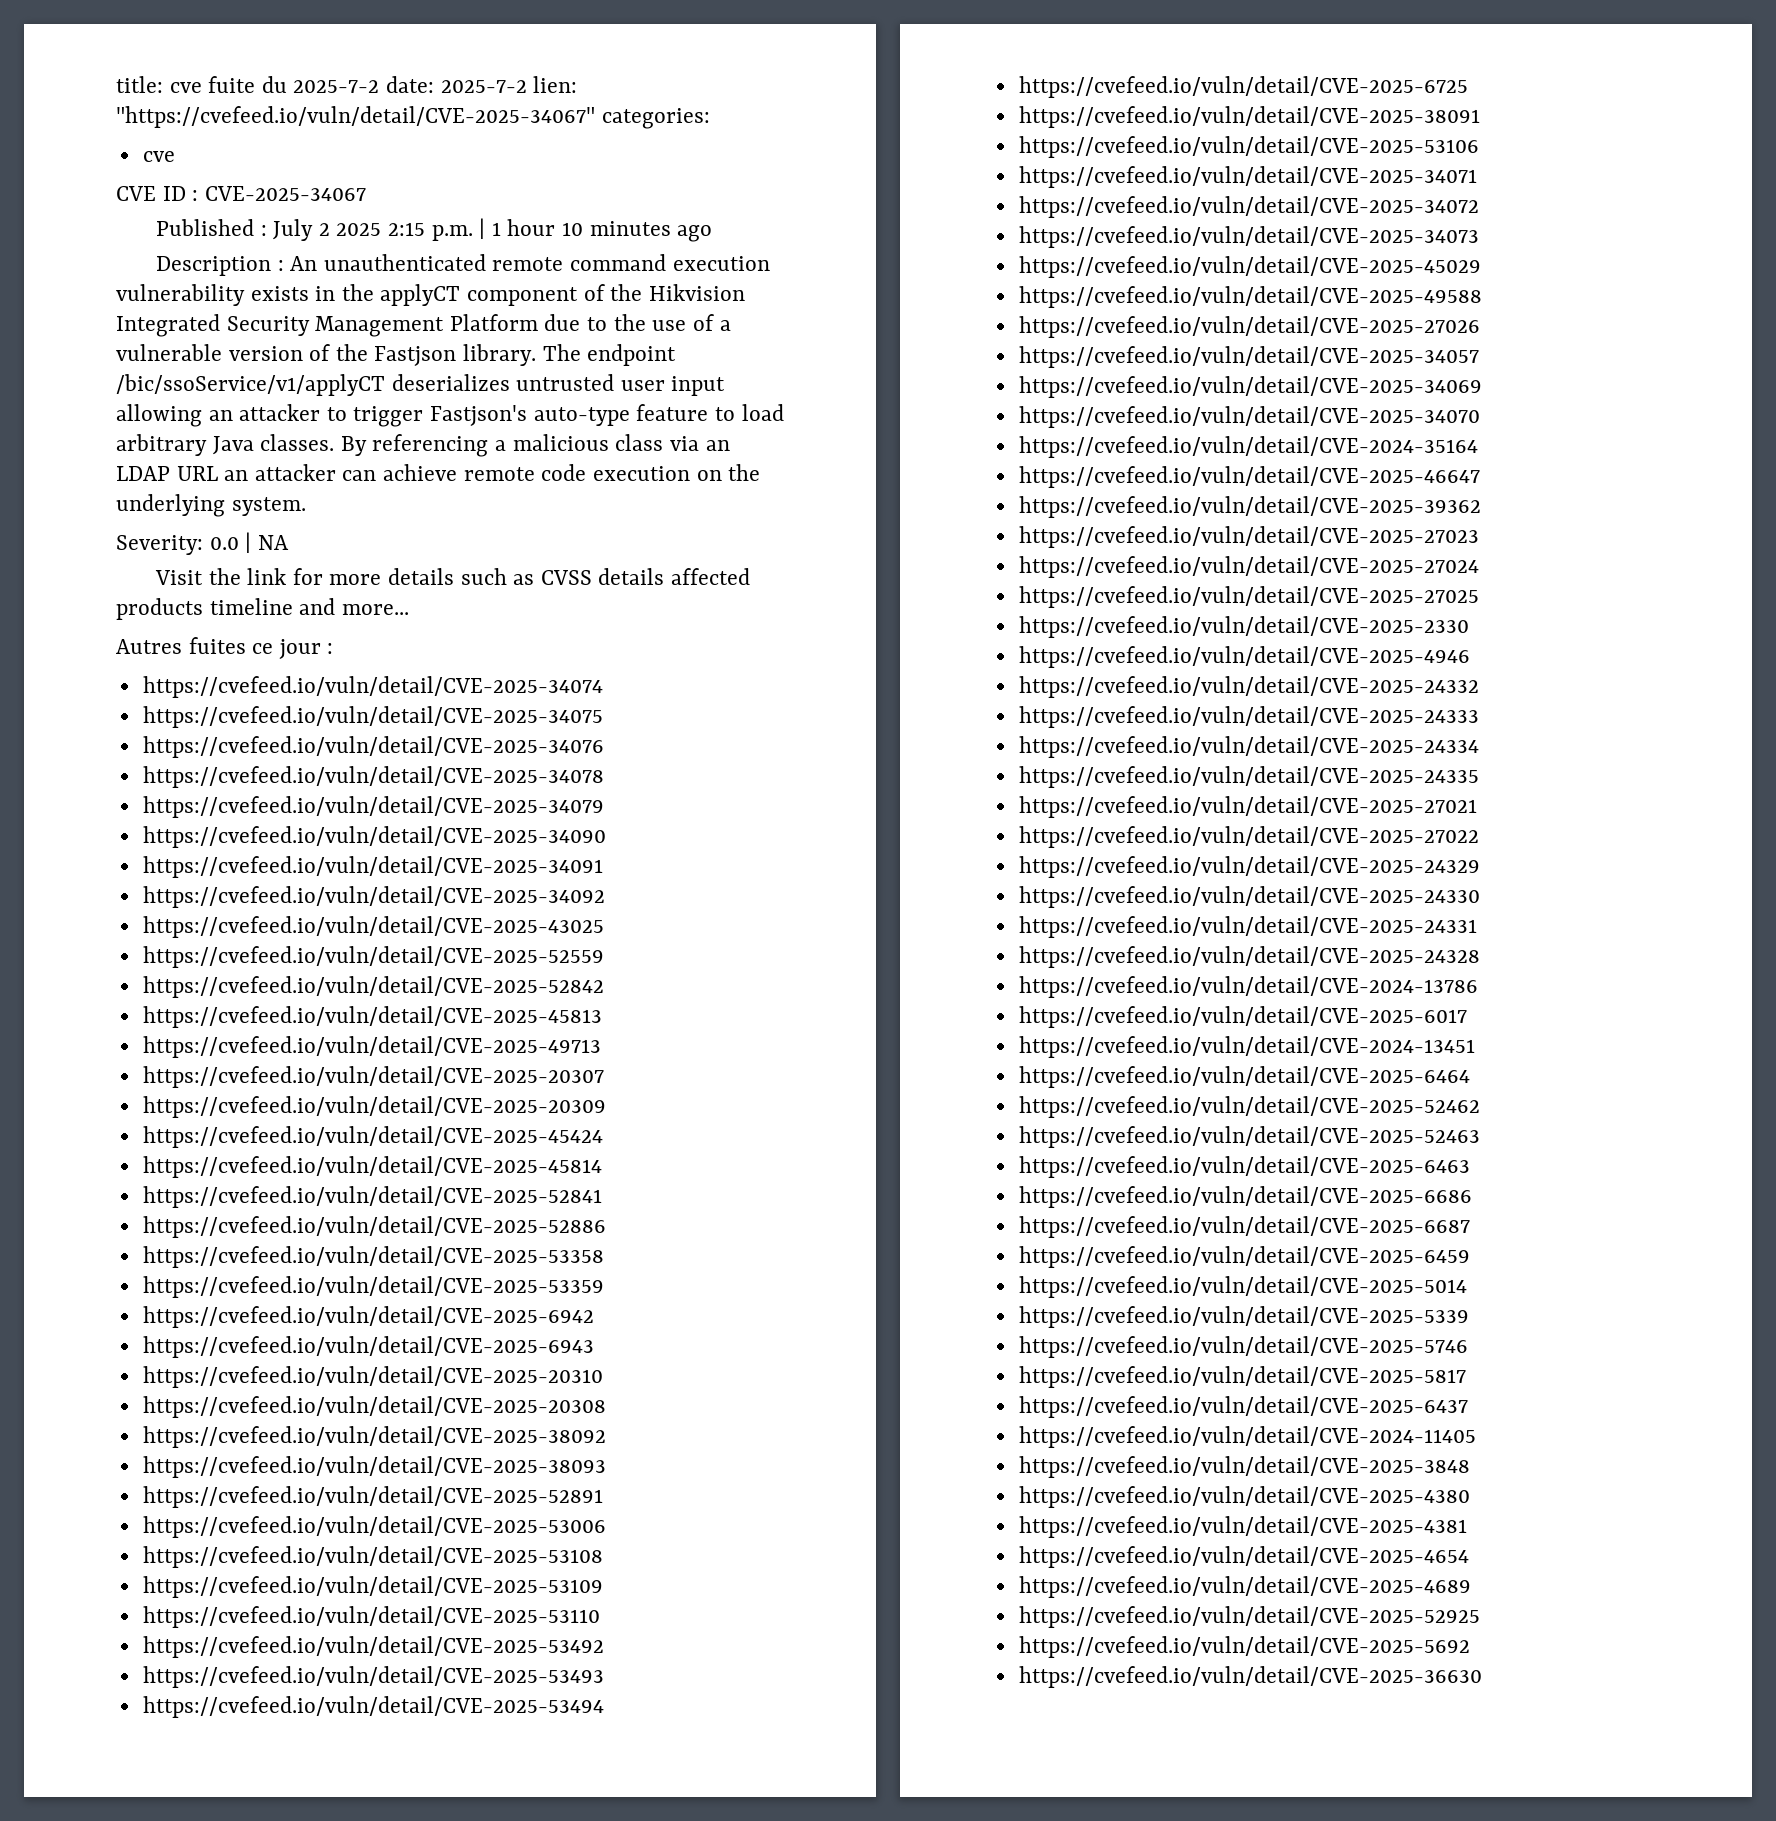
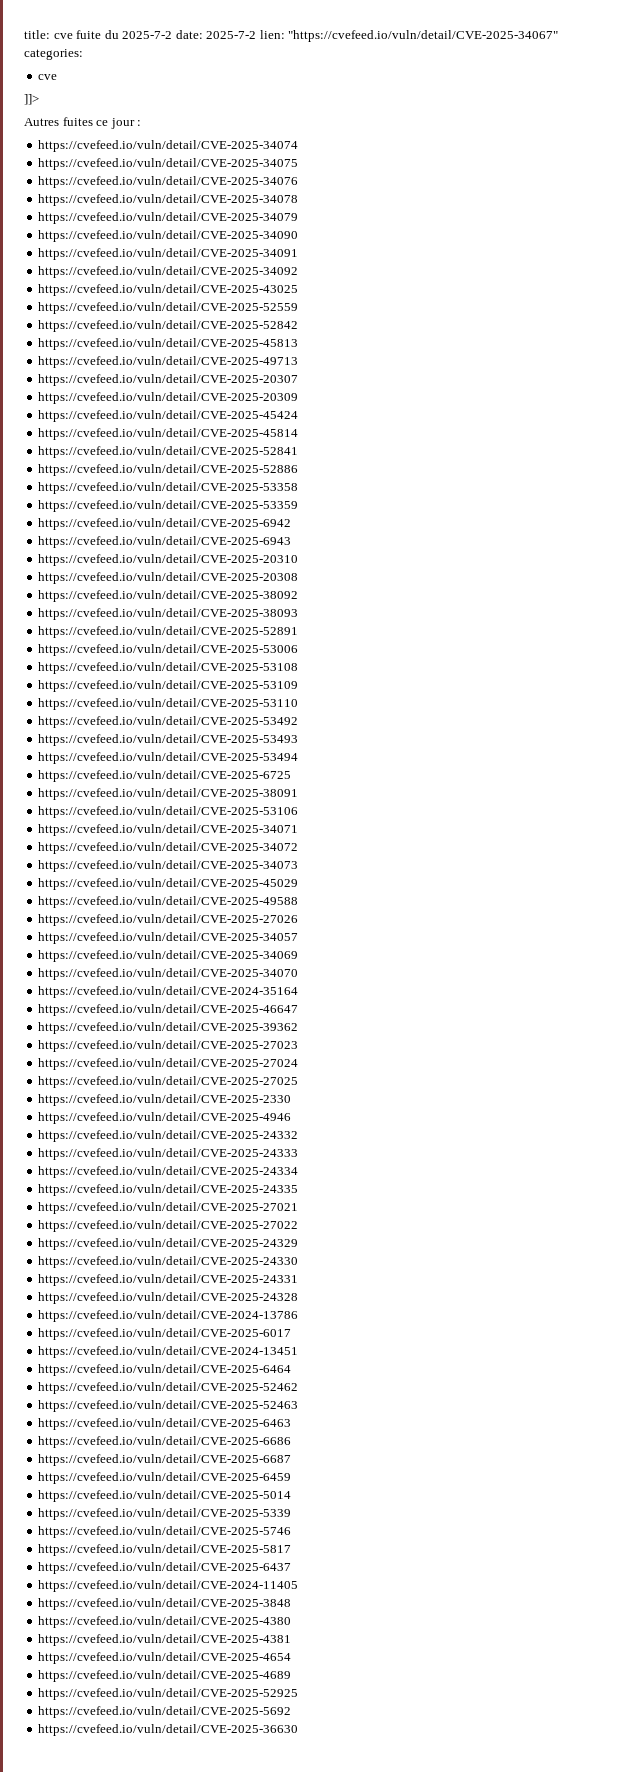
[116,186,366,201] [155,218,713,242] [155,254,770,276] [116,284,745,306] [116,314,731,337] [116,344,677,366] [116,374,726,396] [116,404,784,427] [116,434,730,457] [116,464,761,481] [116,494,306,517] [116,532,289,555] [154,568,751,585] [116,598,409,620] CVE ID : CVE-2025-34067 // Published : July 2 2025 2:15 p.m. | 1 hour 10 minutes ago // Description : An unauthenticated remote command execution vulnerability exists in the applyCT component of the Hikvision Integrated Security Management Platform due to the use of a vulnerable version of the Fastjson library. The endpoint /bic/ssoService/v1/applyCT deserializes untrusted user input allowing an attacker to trigger Fastjson's auto-type feature to load arbitrary Java classes. By referencing a malicious class via an LDAP URL an attacker can achieve remote code execution on the underlying system. // Severity: 0.0 | NA // Visit the link for more details such as CVSS details affected products timeline and more... -> [24,94,39,105] ]]>

